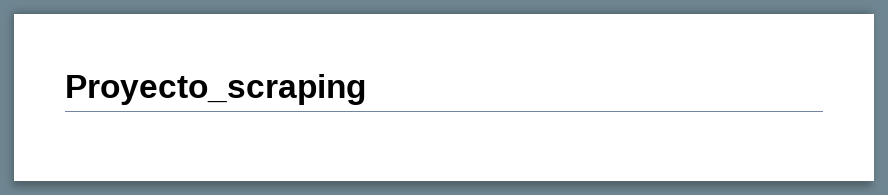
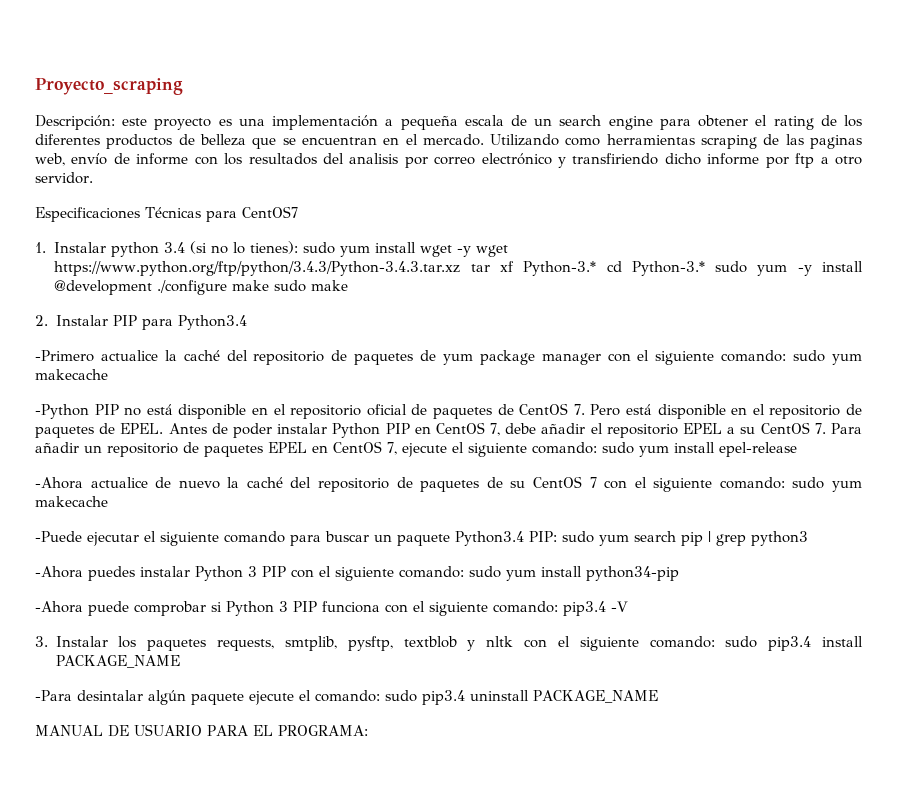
(366, 89) none -> [35,115,862,130] [35,134,862,149] [35,153,863,168] [35,172,93,184] [35,206,298,222] [35,241,508,257] [53,261,864,276] [53,280,348,295] [35,315,247,330] [35,350,862,365] [35,369,108,380] [35,403,863,419] [35,422,862,438] [35,441,797,457] [35,476,862,492] [35,496,108,507] [35,531,808,546] [35,566,679,581] [35,601,628,616] [35,636,864,651] [55,655,181,668] [35,690,658,705] [35,724,368,737] // Descripción: este proyecto es una implementación a pequeña escala de un search engine para obtener el rating de los diferentes productos de belleza que se encuentran en el mercado. Utilizando como herramientas scraping de las paginas web, envío de informe con los resultados del analisis por correo electrónico y transfiriendo dicho informe por ftp a otro servidor. // Especificaciones Técnicas para CentOS7 // 1. Instalar python 3.4 (si no lo tienes): sudo yum install wget -y wget https://www.python.org/ftp/python/3.4.3/Python-3.4.3.tar.xz tar xf Python-3.* cd Python-3.* sudo yum -y install @development ./configure make sudo make // 2. Instalar PIP para Python3.4 // -Primero actualice la caché del repositorio de paquetes de yum package manager con el siguiente comando: sudo yum makecache // -Python PIP no está disponible en el repositorio oficial de paquetes de CentOS 7. Pero está disponible en el repositorio de paquetes de EPEL. Antes de poder instalar Python PIP en CentOS 7, debe añadir el repositorio EPEL a su CentOS 7. Para añadir un repositorio de paquetes EPEL en CentOS 7, ejecute el siguiente comando: sudo yum install epel-release // -Ahora actualice de nuevo la caché del repositorio de paquetes de su CentOS 7 con el siguiente comando: sudo yum makecache // -Puede ejecutar el siguiente comando para buscar un paquete Python3.4 PIP: sudo yum search pip | grep python3 // -Ahora puedes instalar Python 3 PIP con el siguiente comando: sudo yum install python34-pip // -Ahora puede comprobar si Python 3 PIP funciona con el siguiente comando: pip3.4 -V // 3. Instalar los paquetes requests, smtplib, pysftp, textblob y nltk con el siguiente comando: sudo pip3.4 install PACKAGE_NAME // -Para desintalar algún paquete ejecute el comando: sudo pip3.4 uninstall PACKAGE_NAME // MANUAL DE USUARIO PARA EL PROGRAMA:

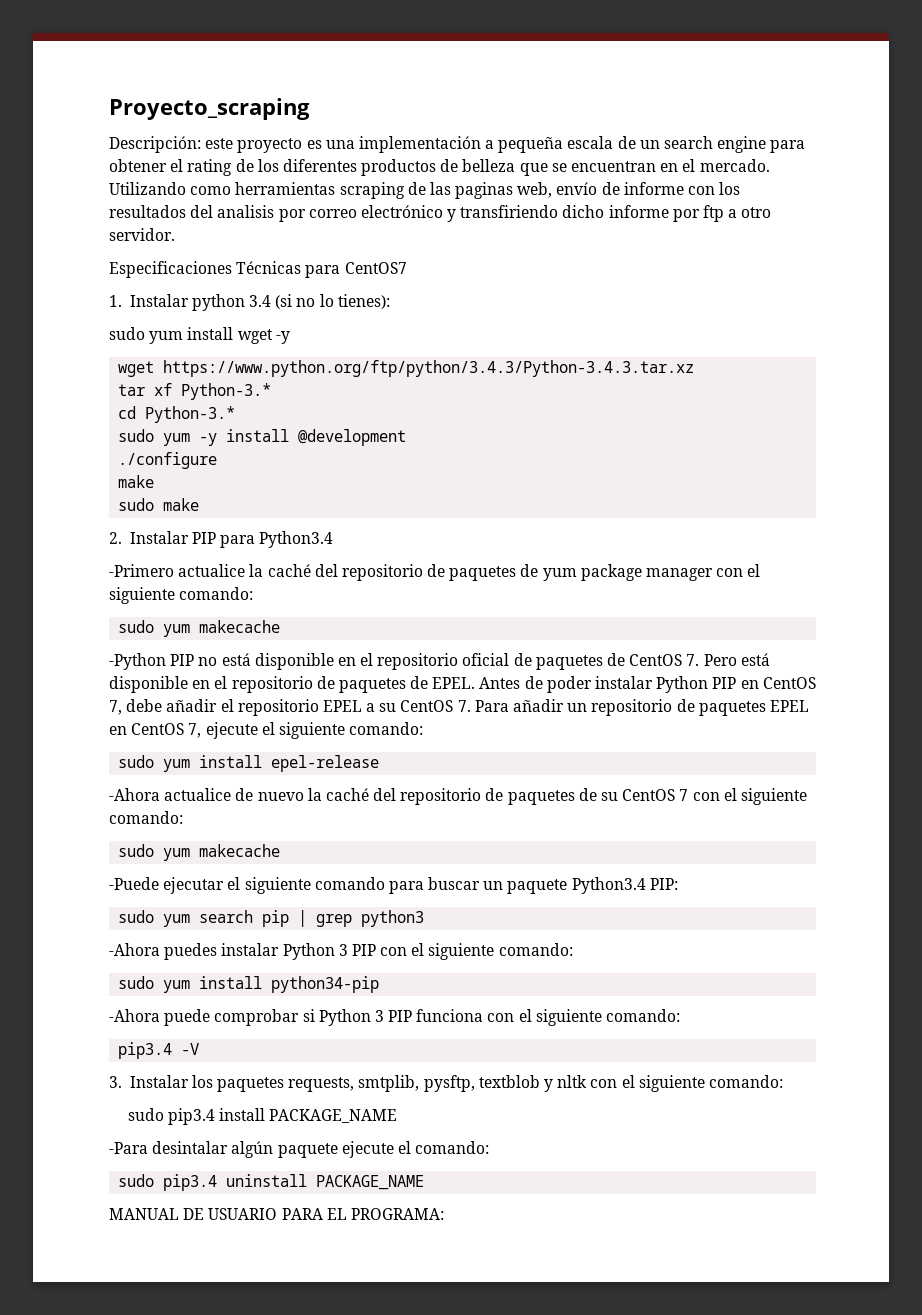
(298, 247) none -> (390, 301) //
(471, 251) none -> (290, 337) //
(461, 268) none -> (695, 368) //
(597, 268) none -> (272, 391) //
(705, 268) none -> (236, 414) //
(152, 287) none -> (407, 437) //
[231,280,269,291] make -> [118,475,155,488] // make //
(787, 356) none -> (254, 593) //
(597, 448) none -> (424, 728) //
(785, 483) none -> (183, 817) //
(557, 536) none -> (678, 884) //
(464, 572) none -> (573, 949) //
(558, 607) none -> (681, 1015) //
(715, 642) none -> (783, 1081) //
(380, 696) none -> (490, 1147) //

